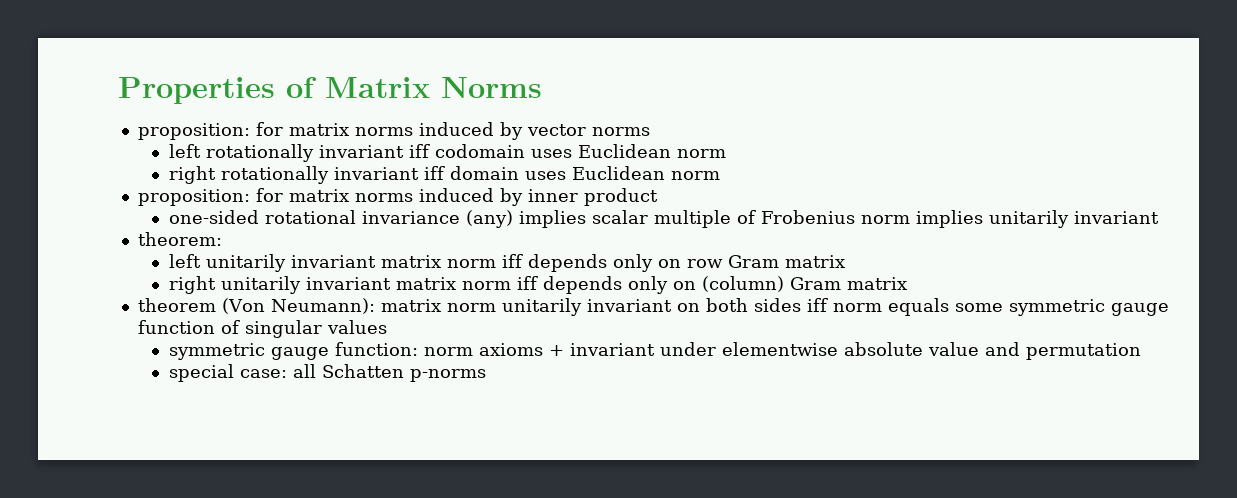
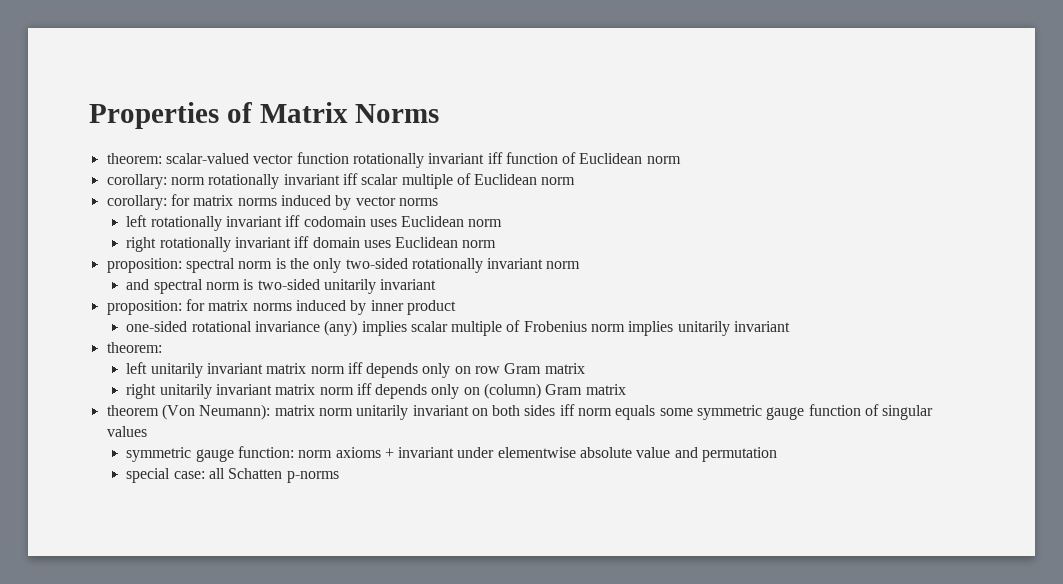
[137,123,250,140] proposition: -> [106,152,681,168] [106,173,576,189] [106,195,167,210] theorem: scalar-valued vector function rotationally invariant iff function of Euclidean norm // corollary: norm rotationally invariant iff scalar multiple of Euclidean norm // corollary:
(720, 175) none -> [106,258,581,273] [126,279,437,294] // proposition: spectral norm is the only two-sided rotationally invariant norm // and spectral norm is two-sided unitarily invariant

